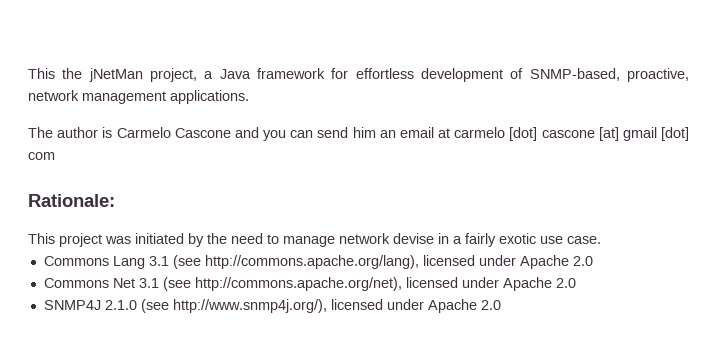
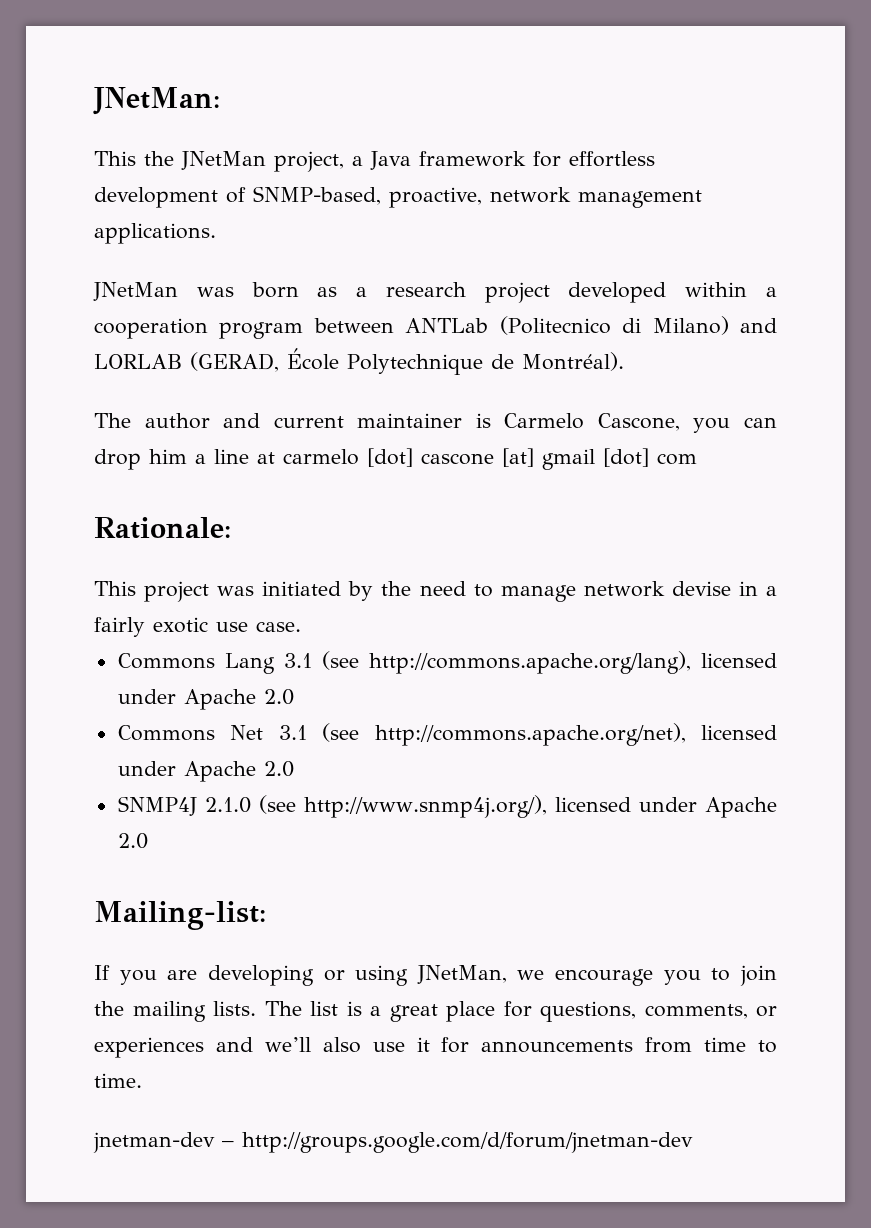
(28, 73) none -> [93,87,220,115] JNetMan: //
[88,68,143,82] jNetMan -> [181,151,266,170] JNetMan
[28,127,434,141] The author is Carmelo Cascone and you can send him an email -> [93,282,777,303] [94,316,777,339] [94,348,624,375] [94,413,777,433] [94,449,249,470] JNetMan was born as a research project developed within a cooperation program between ANTLab (Politecnico di Milano) and LORLAB (GERAD, École Polytechnique de Montréal). // The author and current maintainer is Carmelo Cascone, you can drop him a line
(501, 305) none -> [94,901,266,930] [94,965,777,986] [94,1001,777,1022] [94,1037,777,1058] [94,1073,142,1088] [93,1132,693,1153] // Mailing-list: // If you are developing or using JNetMan, we encourage you to join the mailing lists. The list is a great place for questions, comments, or experiences and we’ll also use it for announcements from time to time. // jnetman-dev – http://groups.google.com/d/forum/jnetman-dev

